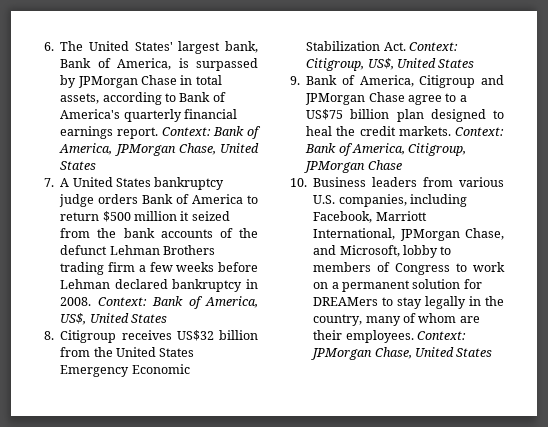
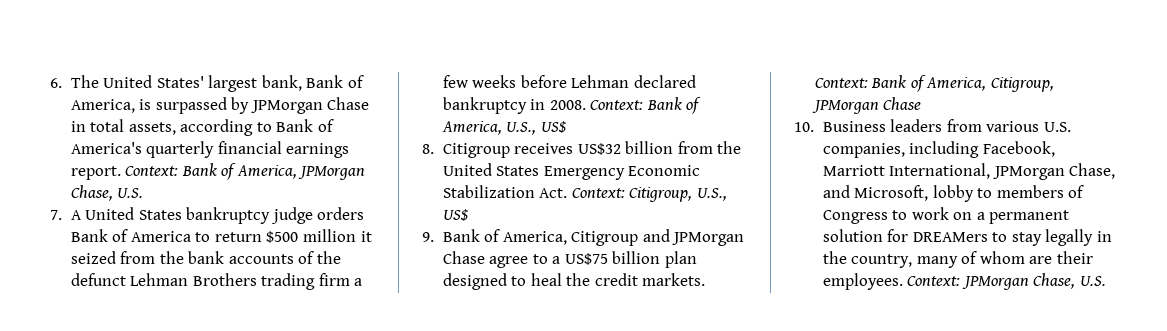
[220,143,259,153] [60,161,97,170] United States -> [117,188,144,198] U.S.
[60,313,167,325] US$, United States -> [506,121,566,135] U.S., US$
[367,58,475,70] US$, United States -> [696,188,727,201] [442,209,468,221] U.S., US$
[415,347,493,357] United States -> [1079,276,1106,286] U.S.

